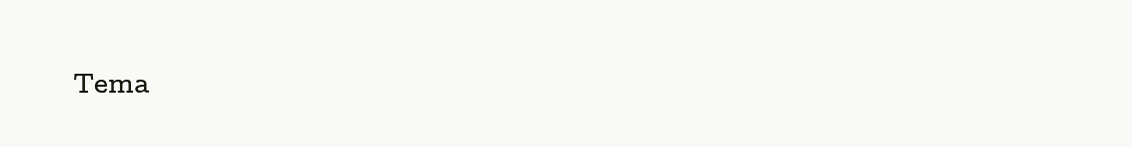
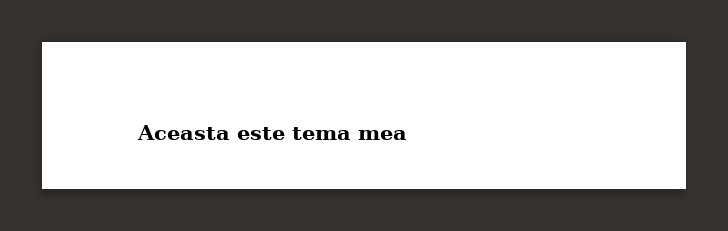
[72,73,151,93] Tema -> [137,125,407,140] Aceasta este tema mea

